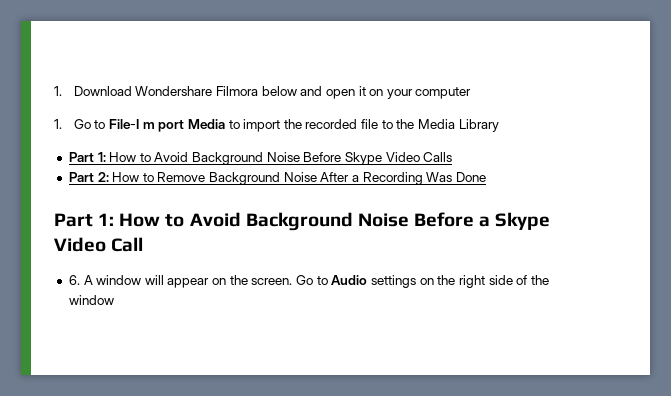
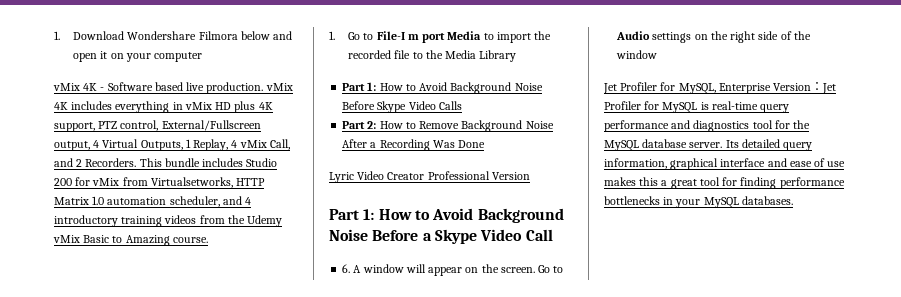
(472, 93) none -> [53,82,293,94] [54,101,273,113] [54,120,261,132] [54,139,290,151] [54,158,278,167] [54,177,266,188] [54,196,252,207] [54,215,283,227] [53,235,208,246] // vMix 4K - Software based live production. vMix 4K includes everything in vMix HD plus 4K support, PTZ control, External/Fullscreen output, 4 Virtual Outputs, 1 Replay, 4 vMix Call, and 2 Recorders. This bundle includes Studio 200 for vMix from Virtualsetworks, HTTP Matrix 1.0 automation scheduler, and 4 introductory training videos from the Udemy vMix Basic to Amazing course.
(486, 177) none -> [329,171,530,183] // Lyric Video Creator Professional Version
(114, 300) none -> [603,82,837,94] [604,101,790,113] [604,120,811,132] [604,139,813,151] [604,158,846,170] [604,177,845,189] [604,196,793,208] // Jet Profiler for MySQL, Enterprise Version：Jet Profiler for MySQL is real-time query performance and diagnostics tool for the MySQL database server. Its detailed query information, graphical interface and ease of use makes this a great tool for finding performance bottlenecks in your MySQL databases.

